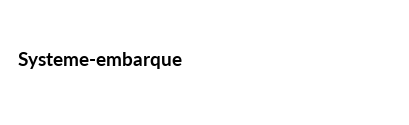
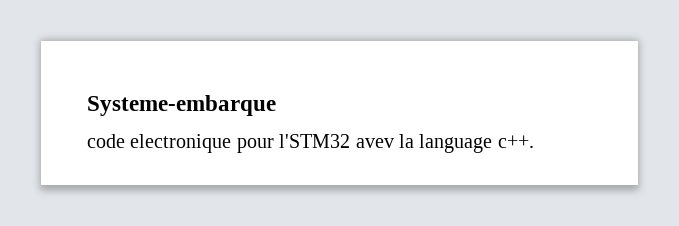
(182, 60) none -> [87,134,534,153] // code electronique pour l'STM32 avev la language c++.

